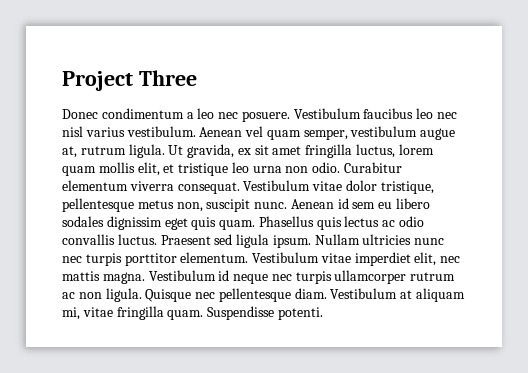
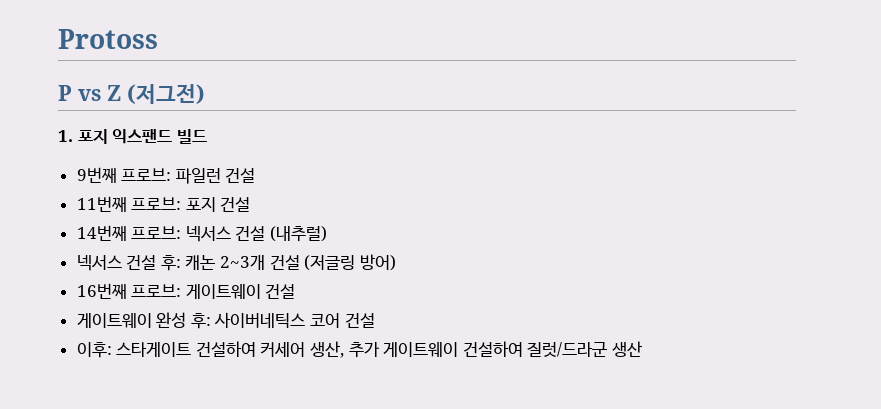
[62,70,197,91] [62,108,458,122] [62,126,456,140] [62,144,434,158] [62,162,403,176] [62,180,434,194] [62,198,431,212] [62,216,425,230] [62,234,445,248] [62,252,461,266] [62,270,456,284] [62,288,466,302] [62,306,323,320] Project Three // Donec condimentum a leo nec posuere. Vestibulum faucibus leo nec nisl varius vestibulum. Aenean vel quam semper, vestibulum augue at, rutrum ligula. Ut gravida, ex sit amet fringilla luctus, lorem quam mollis elit, et tristique leo urna non odio. Curabitur elementum viverra consequat. Vestibulum vitae dolor tristique, pellentesque metus non, suscipit nunc. Aenean id sem eu libero sodales dignissim eget quis quam. Phasellus quis lectus ac odio convallis luctus. Praesent sed ligula ipsum. Nullam ultricies nunc nec turpis porttitor elementum. Vestibulum vitae imperdiet elit, nec mattis magna. Vestibulum id neque nec turpis ullamcorper rutrum ac non ligula. Quisque nec pellentesque diam. Vestibulum at aliquam mi, vitae fringilla quam. Suspendisse potenti. -> [58,29,158,49] [58,84,205,104] [58,129,207,144] [76,167,256,184] [76,196,251,212] [76,225,328,242] [76,254,396,271] [76,283,296,299] [76,312,375,329] [76,341,643,358] Protoss // P vs Z (저그전) // 1. 포지 익스팬드 빌드 // 9번째 프로브: 파일런 건설 // 11번째 프로브: 포지 건설 // 14번째 프로브: 넥서스 건설 (내추럴) // 넥서스 건설 후: 캐논 2~3개 건설 (저글링 방어) // 16번째 프로브: 게이트웨이 건설 // 게이트웨이 완성 후: 사이버네틱스 코어 건설 // 이후: 스타게이트 건설하여 커세어 생산, 추가 게이트웨이 건설하여 질럿/드라군 생산

